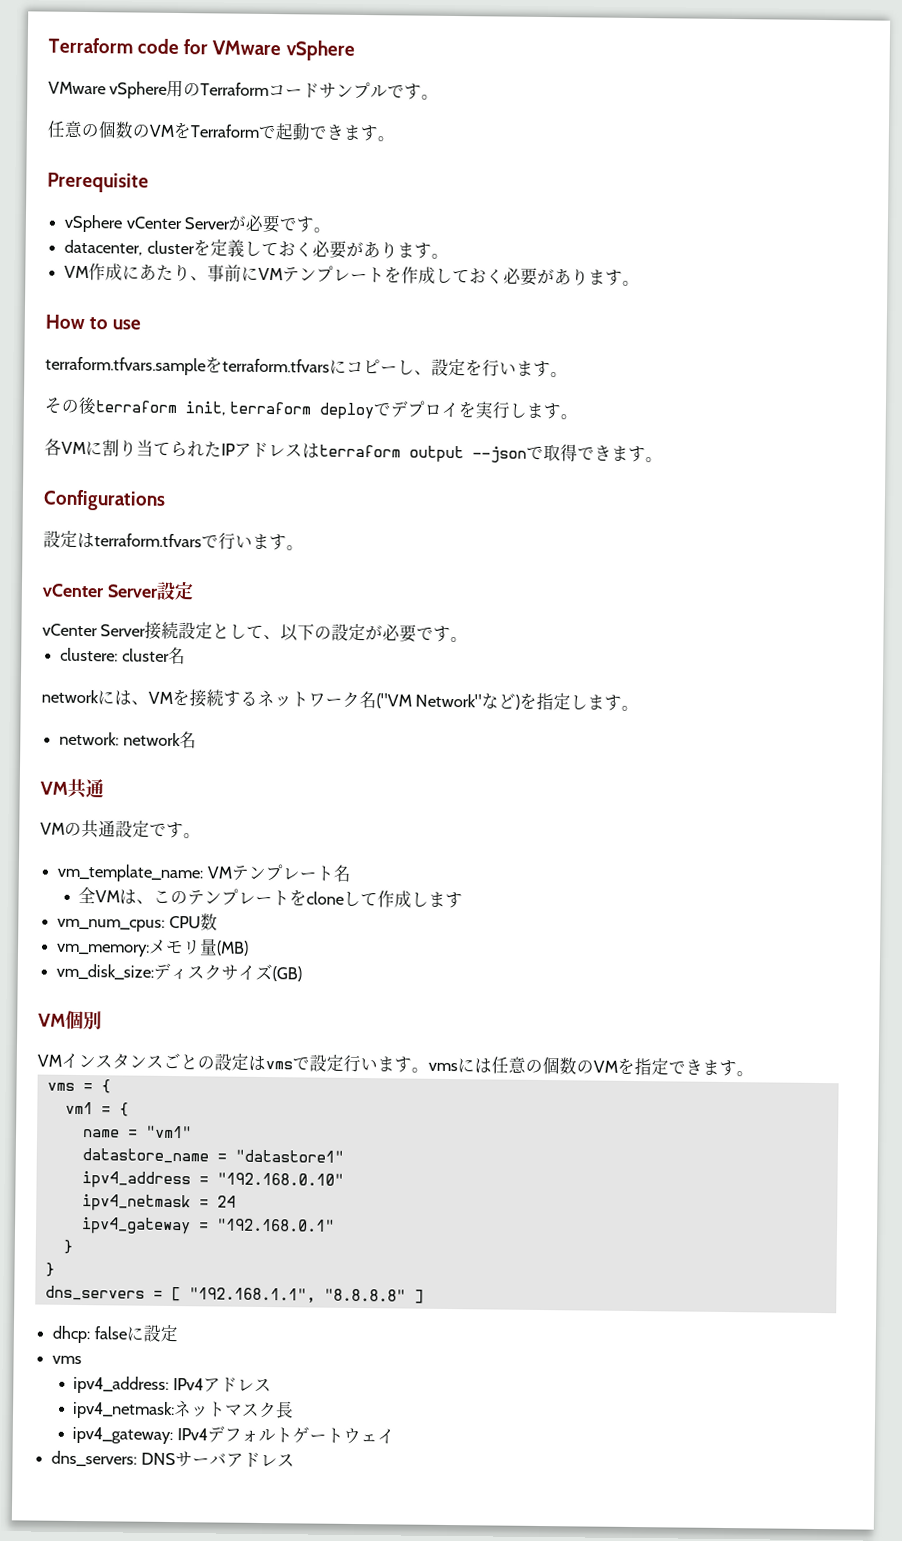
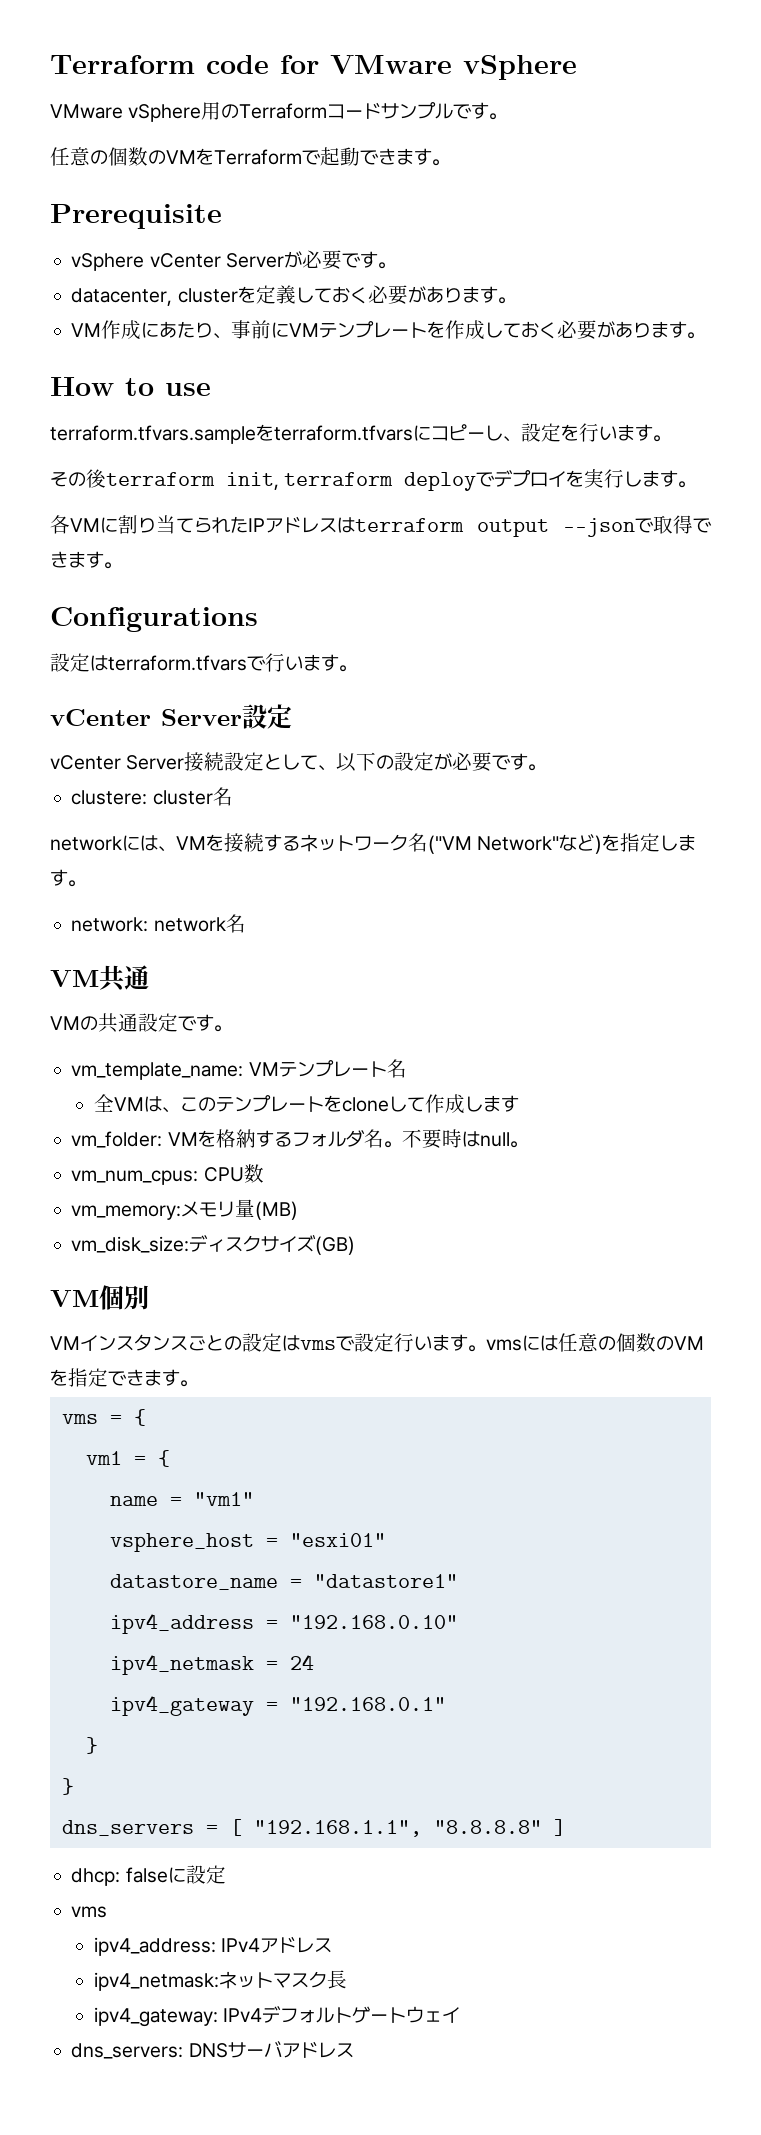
(464, 900) none -> [71,1129,528,1149] // vm_folder: VMを格納するフォルダ名。不要時はnull。
(192, 1132) none -> [109,1533,386,1552] // vsphere_host = "esxi01"

